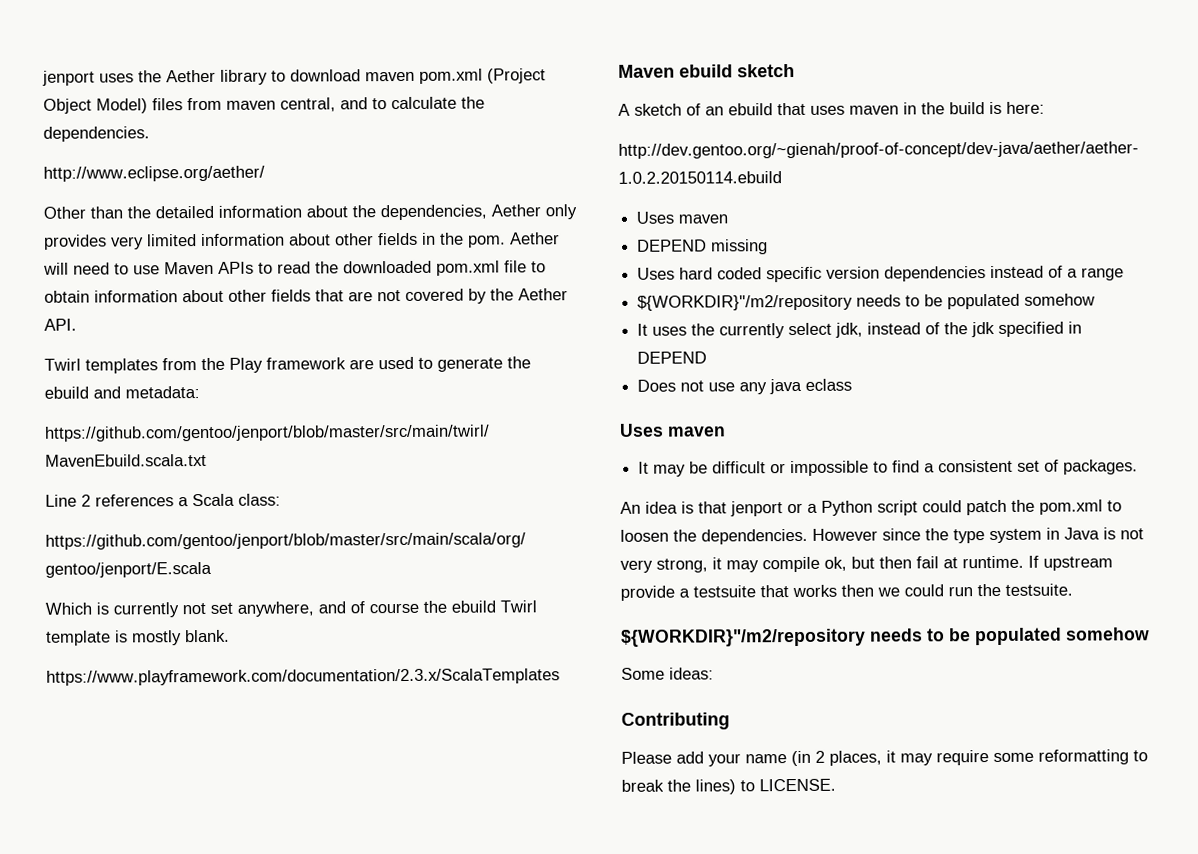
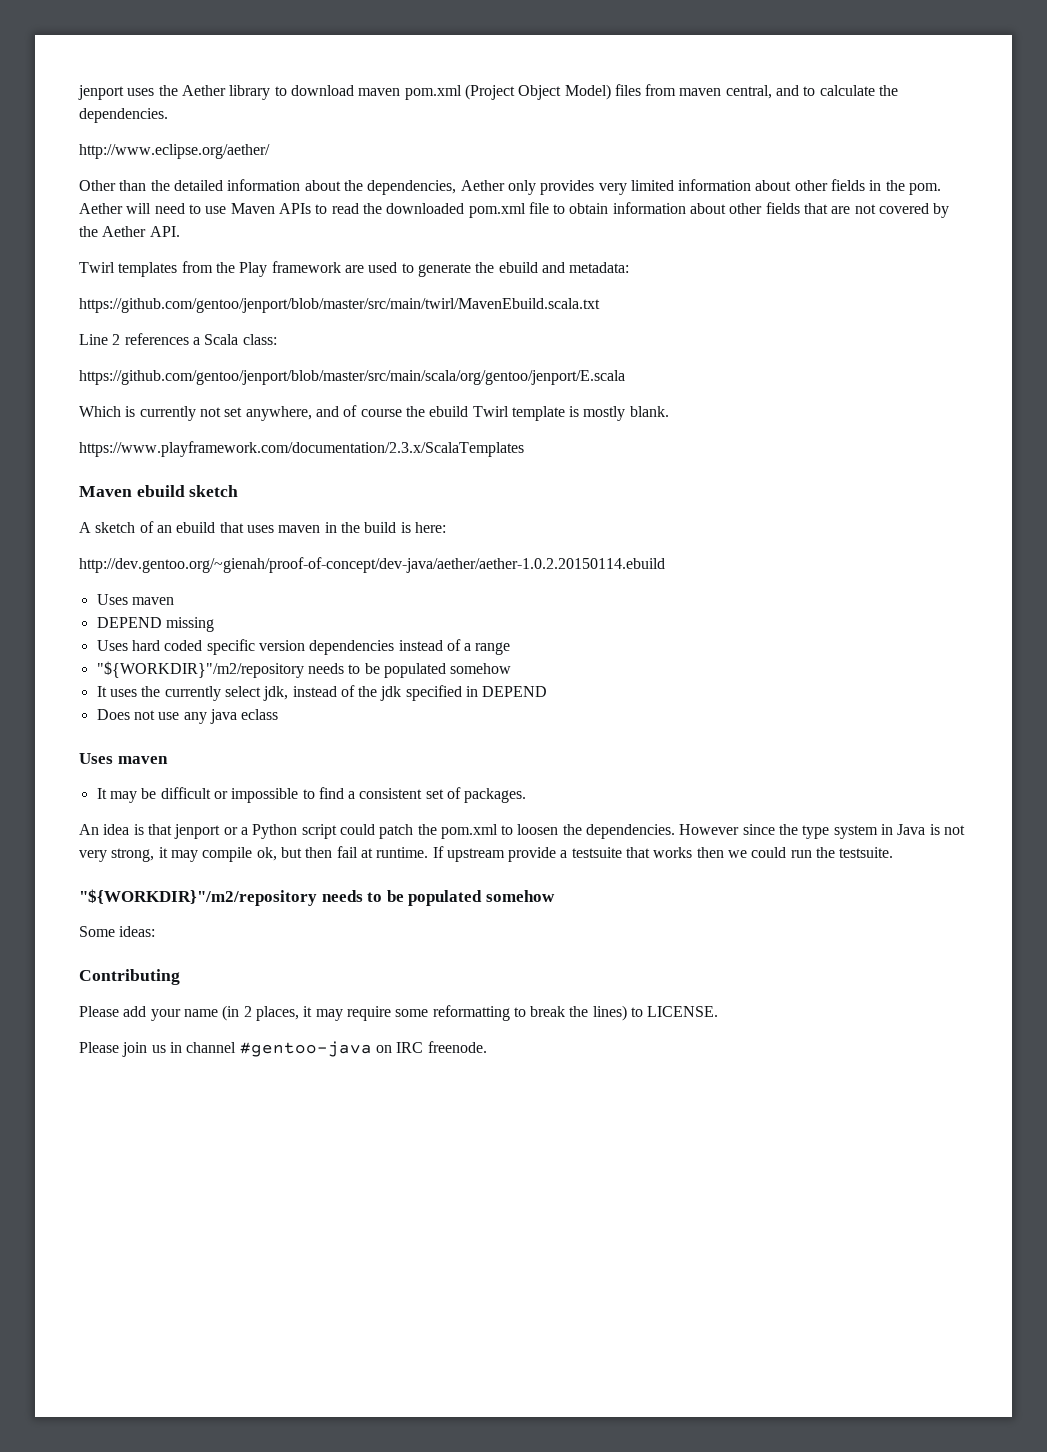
[637,294,854,311] ${WORKDIR}"/m2/repository -> [96,661,304,678] "${WORKDIR}"/m2/repository
[621,628,866,647] ${WORKDIR}"/m2/repository -> [79,889,317,906] "${WORKDIR}"/m2/repository
(836, 785) none -> [79,1041,487,1057] // Please join us in channel #gentoo-java on IRC freenode.

